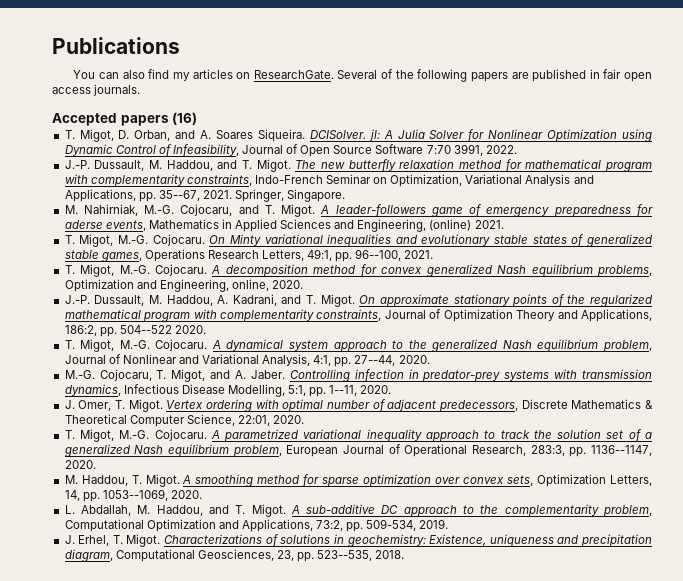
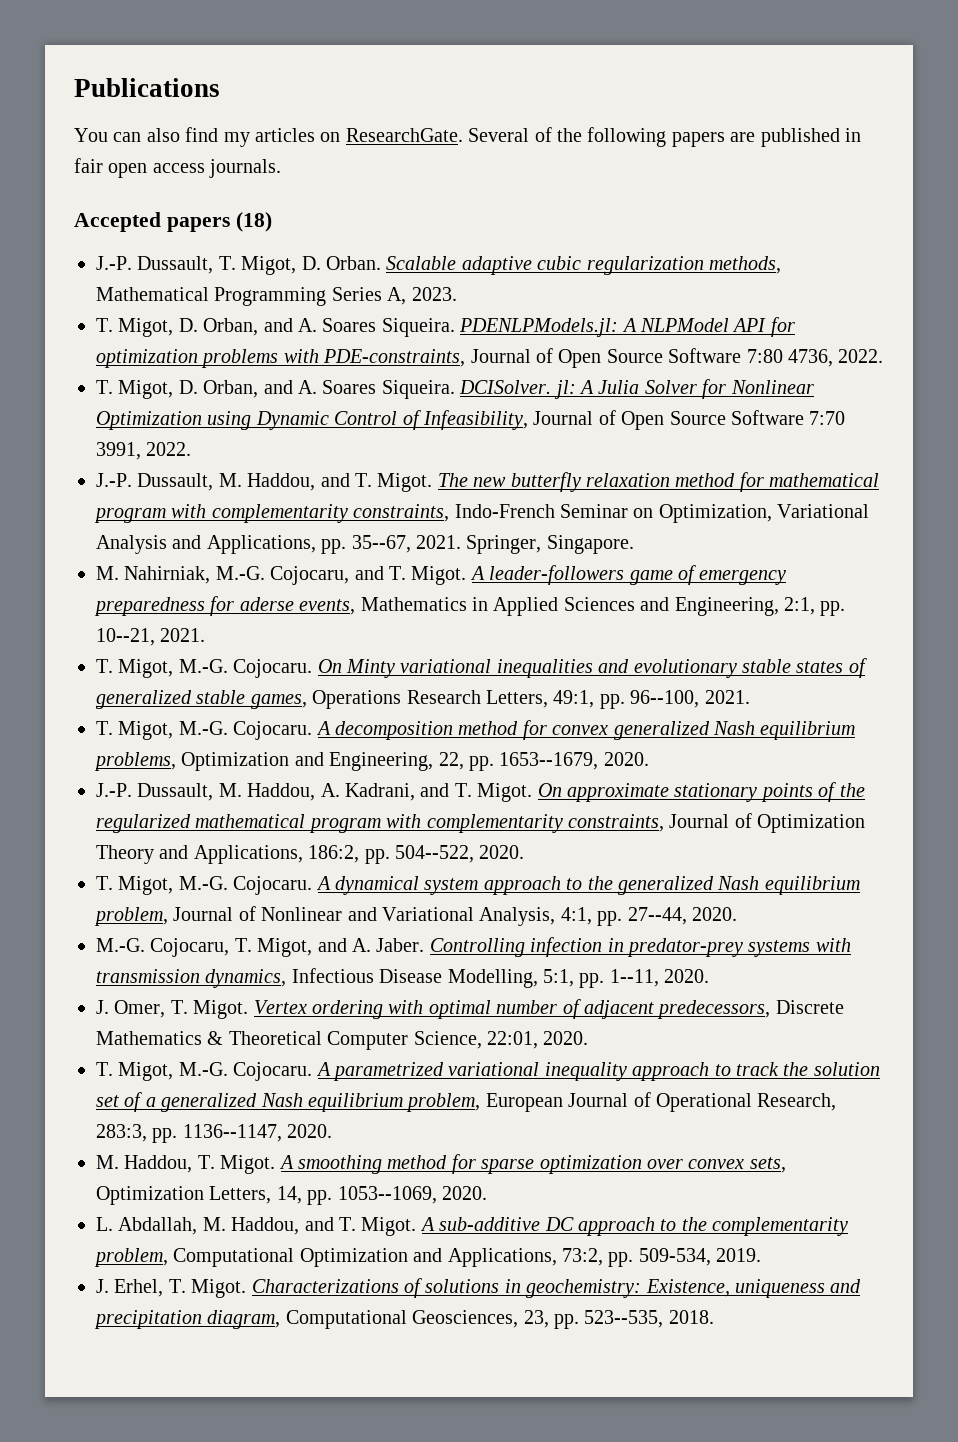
[172,112,198,125] (16) -> [235,212,272,232] [96,256,781,275] [96,287,457,306] [96,317,795,337] [96,348,884,368] (18) // J.-P. Dussault, T. Migot, D. Orban. Scalable adaptive cubic regularization methods, Mathematical Programming Series A, 2023. // T. Migot, D. Orban, and A. Soares Siqueira. PDENLPModels.jl: A NLPModel API for optimization problems with PDE-constraints, Journal of Open Source Software 7:80 4736, 2022.
[429,219,472,231] (online) -> [783,597,846,616] [96,628,155,646] 2:1, pp. 10--21,
[231,279,269,291] online, -> [438,752,599,771] 22, pp. 1653--1679,
[119,325,172,334] 504--522 -> [395,845,474,863] 504--522,

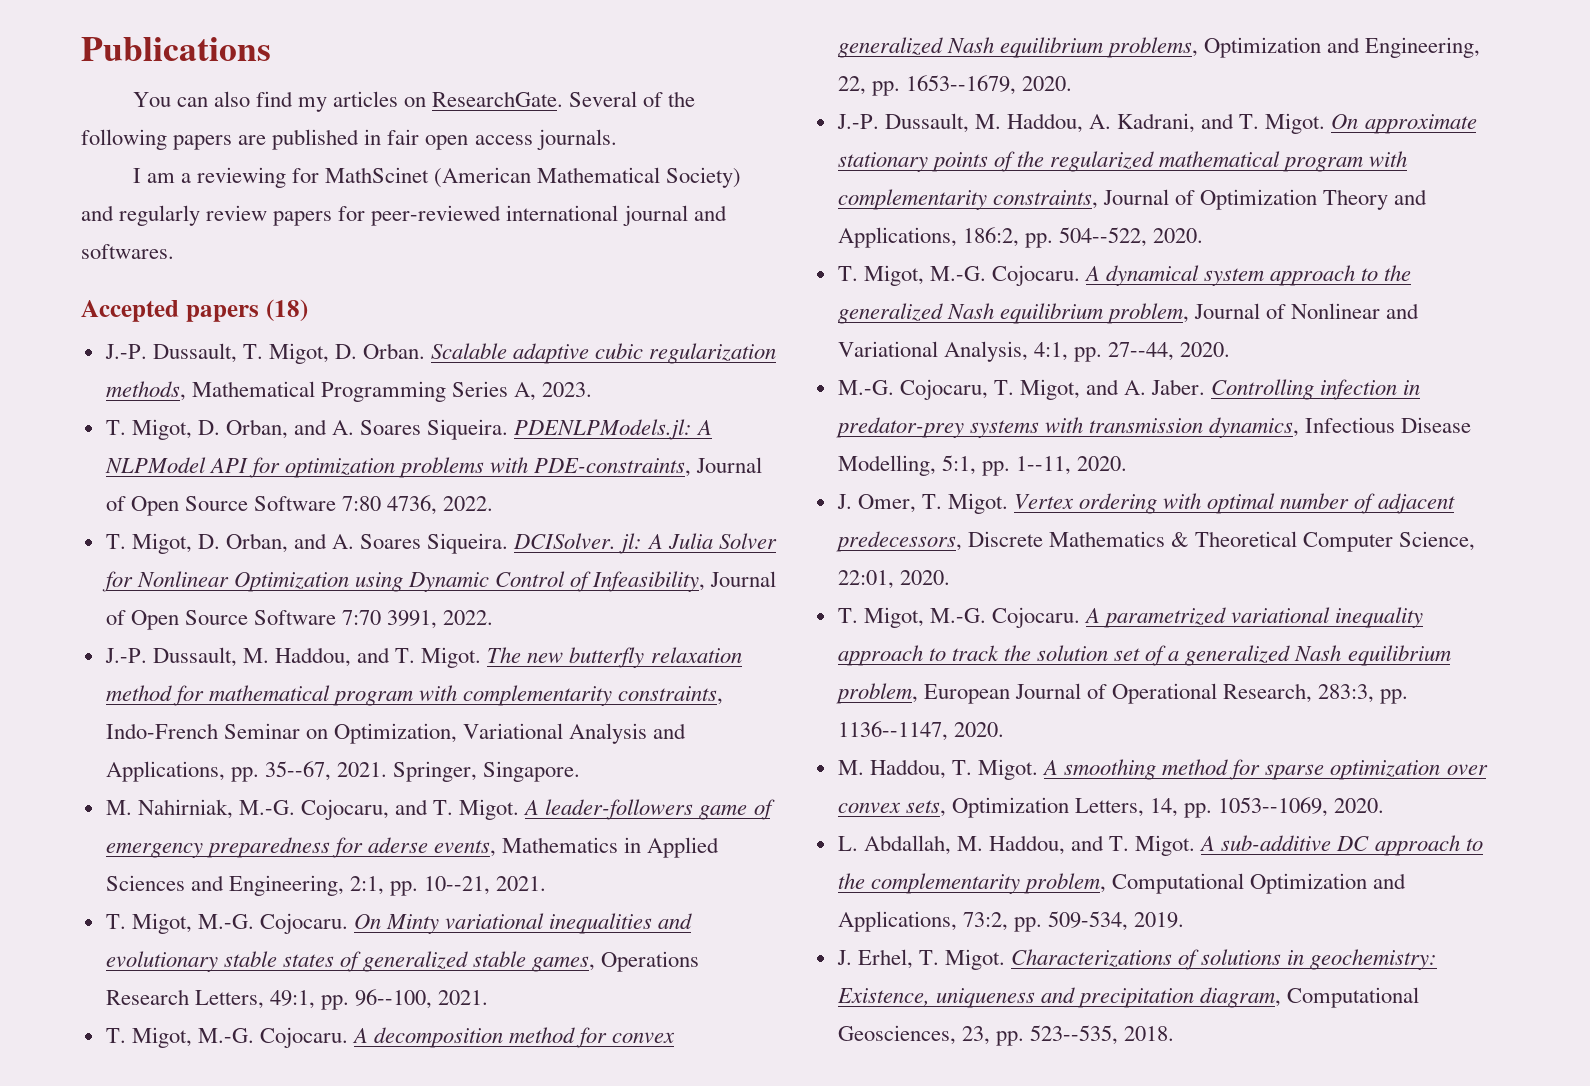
(282, 168) none -> [132,167,742,188] [81,205,727,226] [81,244,174,259] // I am a reviewing for MathScinet (American Mathematical Society) and regularly review papers for peer-reviewed international journal and softwares.

